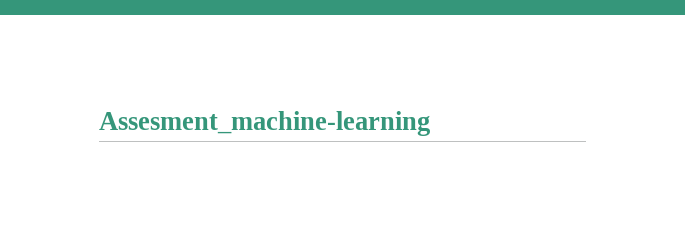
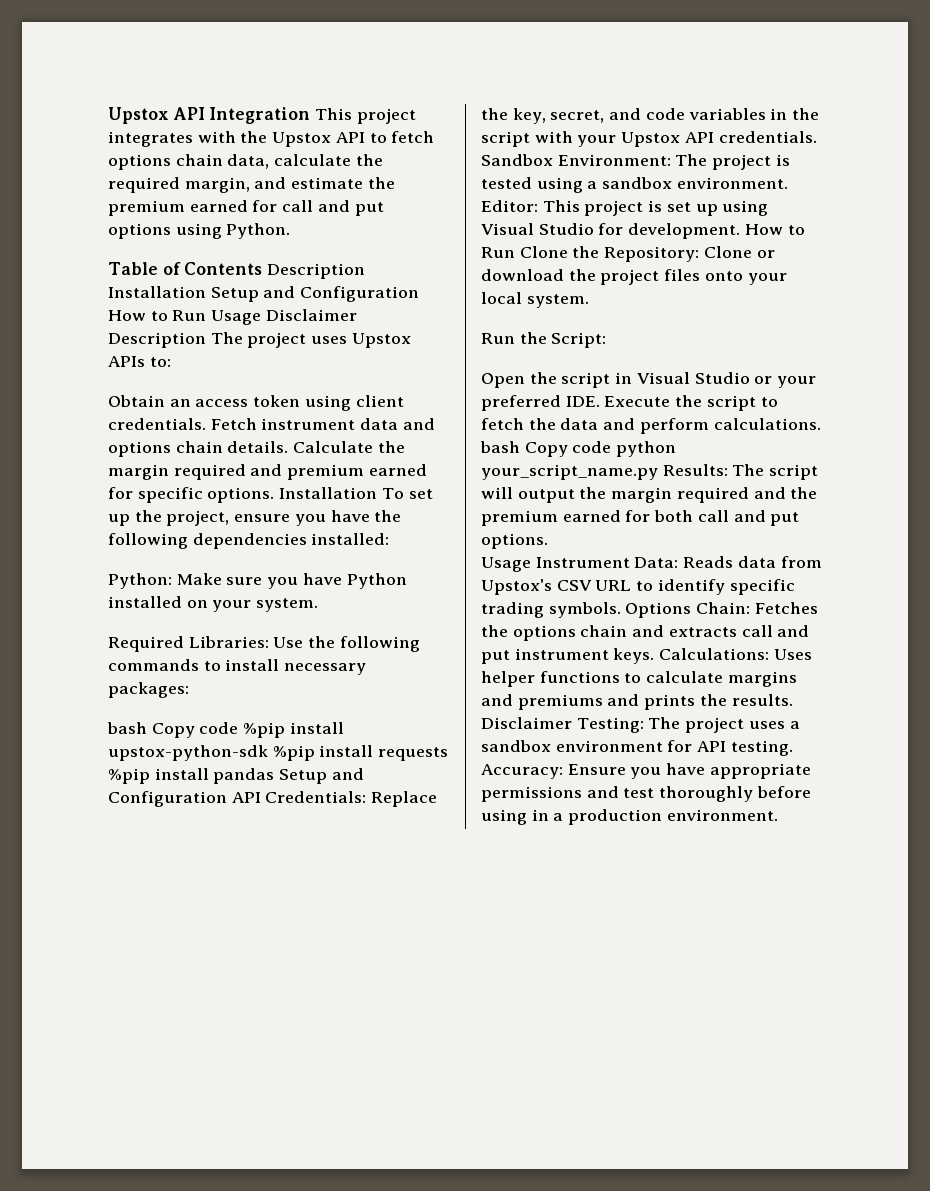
[99,111,430,136] Assesment_machine-learning -> [108,107,416,124] [108,131,435,147] [108,154,383,170] [108,177,395,193] [108,200,384,216] [108,223,291,239] [108,262,366,279] [108,286,420,302] [108,309,357,325] [108,332,411,348] [108,356,171,367] [108,395,404,411] [108,418,435,430] [108,441,405,457] [108,464,427,480] [108,487,433,503] [108,510,402,526] [108,533,390,549] [108,573,407,589] [108,596,319,612] [108,636,420,652] [108,659,367,675] [108,682,189,698] [107,722,344,738] [108,745,449,761] [108,768,364,784] [108,791,438,807] [481,108,820,124] [481,131,817,147] [481,154,790,170] [481,177,788,193] [481,200,769,216] [481,223,805,239] [481,246,775,262] [481,269,787,285] [481,292,589,308] [481,332,607,348] [481,372,817,388] [481,395,778,411] [481,418,821,434] [480,441,677,457] [481,464,819,480] [481,487,818,503] [481,510,800,526] [481,533,548,549] [481,556,822,572] [481,579,795,595] [481,602,818,618] [481,625,810,641] [481,648,812,664] [481,671,797,687] [481,694,793,710] [481,717,800,733] [481,740,793,756] [481,763,811,779] [481,786,811,802] [481,809,778,825] Upstox API Integration This project integrates with the Upstox API to fetch options chain data, calculate the required margin, and estimate the premium earned for call and put options using Python. // Table of Contents Description Installation Setup and Configuration How to Run Usage Disclaimer Description The project uses Upstox APIs to: // Obtain an access token using client credentials. Fetch instrument data and options chain details. Calculate the margin required and premium earned for specific options. Installation To set up the project, ensure you have the following dependencies installed: // Python: Make sure you have Python installed on your system. // Required Libraries: Use the following commands to install necessary packages: // bash Copy code %pip install upstox-python-sdk %pip install requests %pip install pandas Setup and Configuration API Credentials: Replace the key, secret, and code variables in the script with your Upstox API credentials. Sandbox Environment: The project is tested using a sandbox environment. Editor: This project is set up using Visual Studio for development. How to Run Clone the Repository: Clone or download the project files onto your local system. // Run the Script: // Open the script in Visual Studio or your preferred IDE. Execute the script to fetch the data and perform calculations. bash Copy code python your_script_name.py Results: The script will output the margin required and the premium earned for both call and put options. // Usage Instrument Data: Reads data from Upstox's CSV URL to identify specific trading symbols. Options Chain: Fetches the options chain and extracts call and put instrument keys. Calculations: Uses helper functions to calculate margins and premiums and prints the results. Disclaimer Testing: The project uses a sandbox environment for API testing. Accuracy: Ensure you have appropriate permissions and test thoroughly before using in a production environment.

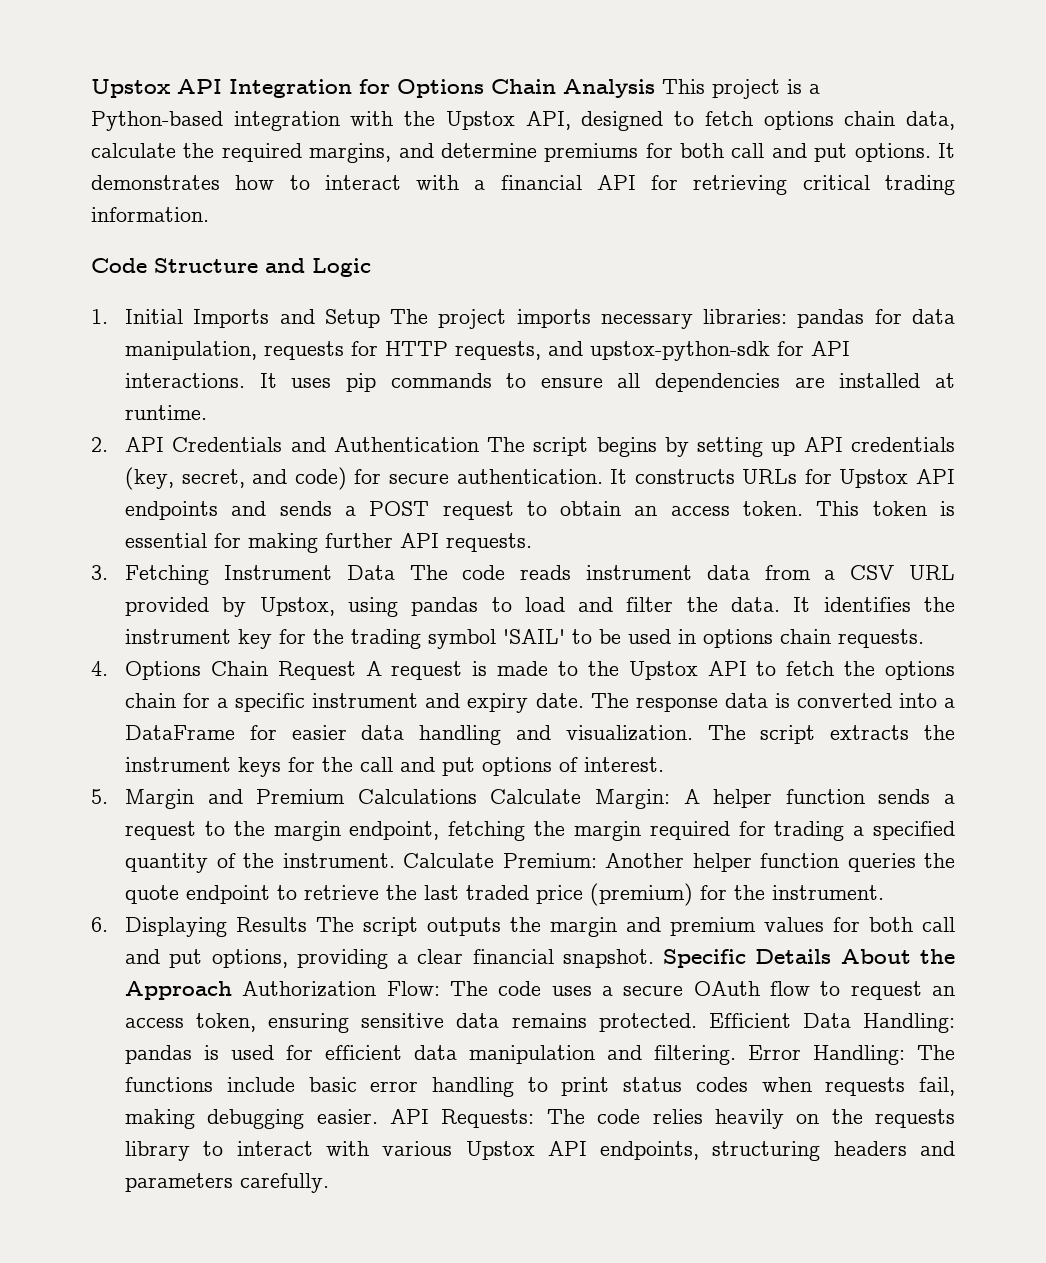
[315,108,416,124] [108,131,193,147] This project integrates -> [359,79,820,99] [91,111,340,131] for Options Chain Analysis This project is a Python-based integration
[335,132,365,143] API -> [525,111,664,131] API, designed
[184,177,395,193] [108,200,384,216] [108,223,291,239] [108,262,366,279] [108,286,420,302] [108,309,357,325] [108,332,411,348] [108,356,171,367] [108,395,404,411] [108,418,435,430] [108,441,405,457] [108,464,427,480] [108,487,433,503] [108,510,402,526] [108,533,390,549] [108,573,407,589] [108,596,319,612] [108,636,420,652] [108,659,367,675] [108,682,189,698] [107,722,344,738] [108,745,449,761] [108,768,364,784] [108,791,438,807] [481,108,820,124] [481,131,817,147] [481,154,790,170] [481,177,788,193] [481,200,769,216] [481,223,805,239] [481,246,775,262] [481,269,787,285] [481,292,589,308] [481,332,607,348] [481,372,817,388] [481,395,778,411] [481,418,821,434] [480,441,677,457] [481,464,819,480] [481,487,818,503] [481,510,621,526] margin, and estimate the premium earned for call and put options using Python. // Table of Contents Description Installation Setup and Configuration How to Run Usage Disclaimer Description The project uses Upstox APIs to: // Obtain an access token using client credentials. Fetch instrument data and options chain details. Calculate the margin required and premium earned for specific options. Installation To set up the project, ensure you have the following dependencies installed: // Python: Make sure you have Python installed on your system. // Required Libraries: Use the following commands to install necessary packages: // bash Copy code %pip install upstox-python-sdk %pip install requests %pip install pandas Setup and Configuration API Credentials: Replace the key, secret, and code variables in the script with your Upstox API credentials. Sandbox Environment: The project is tested using a sandbox environment. Editor: This project is set up using Visual Studio for development. How to Run Clone the Repository: Clone or download the project files onto your local system. // Run the Script: // Open the script in Visual Studio or your preferred IDE. Execute the script to fetch the data and perform calculations. bash Copy code python your_script_name.py Results: The script will output the margin required and the premium earned -> [309,143,639,163] margins, and determine premiums
[481,556,734,572] // Usage Instrument Data: Reads -> [937,143,955,158] [91,175,955,195] [91,207,209,222] [91,258,371,277] [91,309,955,329] [125,341,851,361] [125,373,955,392] [125,405,208,420] [91,437,955,457] [125,467,955,490] [125,501,956,520] [125,533,533,553] [91,565,692,585] It demonstrates how to interact with a financial API for retrieving critical trading information. // Code Structure and Logic // 1. Initial Imports and Setup The project imports necessary libraries: pandas for data manipulation, requests for HTTP requests, and upstox-python-sdk for API interactions. It uses pip commands to ensure all dependencies are installed at runtime. // 2. API Credentials and Authentication The script begins by setting up API credentials (key, secret, and code) for secure authentication. It constructs URLs for Upstox API endpoints and sends a POST request to obtain an access token. This token is essential for making further API requests. // 3. Fetching Instrument Data The code reads instrument
[481,579,552,595] Upstox's -> [824,570,836,580] a
[636,579,795,595] [481,602,818,618] [481,625,810,641] [481,648,812,664] [481,671,797,687] [481,694,793,710] [481,717,800,733] [481,740,793,756] [481,763,811,779] [481,786,811,802] [481,809,778,825] to identify specific trading symbols. Options Chain: Fetches the options chain and extracts call and put instrument keys. Calculations: Uses helper functions to calculate margins and premiums and prints the results. Disclaimer Testing: The project uses a sandbox environment for API testing. Accuracy: Ensure you have appropriate permissions and test thoroughly before using in a production environment. -> [125,597,955,617] [125,629,925,649] [91,661,956,680] [125,693,955,713] [125,725,955,745] [125,757,665,777] [91,789,956,809] [125,821,955,841] [125,853,955,873] [125,883,885,906] [91,917,956,937] [125,949,955,969] [125,981,955,1000] [125,1013,955,1033] [125,1045,955,1065] [125,1077,955,1097] [125,1109,955,1129] [125,1141,955,1161] [125,1173,330,1193] provided by Upstox, using pandas to load and filter the data. It identifies the instrument key for the trading symbol 'SAIL' to be used in options chain requests. // 4. Options Chain Request A request is made to the Upstox API to fetch the options chain for a specific instrument and expiry date. The response data is converted into a DataFrame for easier data handling and visualization. The script extracts the instrument keys for the call and put options of interest. // 5. Margin and Premium Calculations Calculate Margin: A helper function sends a request to the margin endpoint, fetching the margin required for trading a specified quantity of the instrument. Calculate Premium: Another helper function queries the quote endpoint to retrieve the last traded price (premium) for the instrument. // 6. Displaying Results The script outputs the margin and premium values for both call and put options, providing a clear financial snapshot. Specific Details About the Approach Authorization Flow: The code uses a secure OAuth flow to request an access token, ensuring sensitive data remains protected. Efficient Data Handling: pandas is used for efficient data manipulation and filtering. Error Handling: The functions include basic error handling to print status codes when requests fail, making debugging easier. API Requests: The code relies heavily on the requests library to interact with various Upstox API endpoints, structuring headers and parameters carefully.

